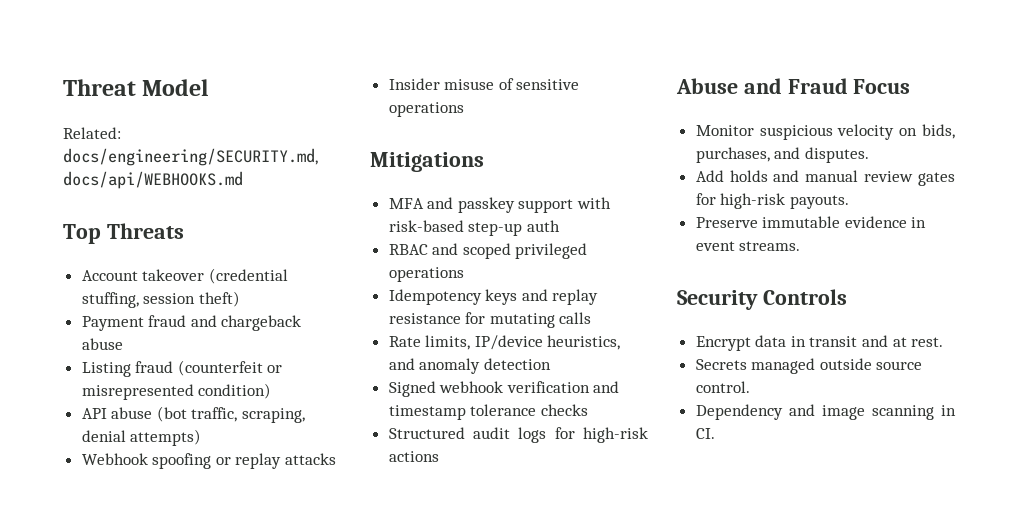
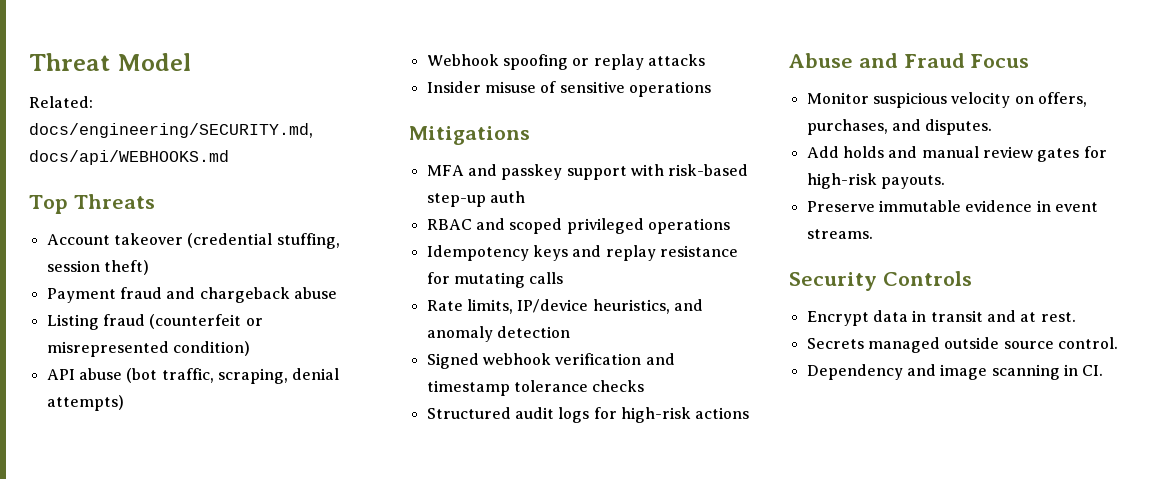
[922,124,955,139] bids, -> [1037,92,1087,107] offers,

